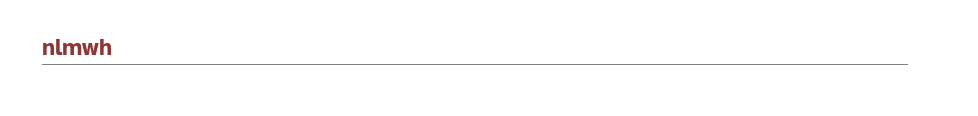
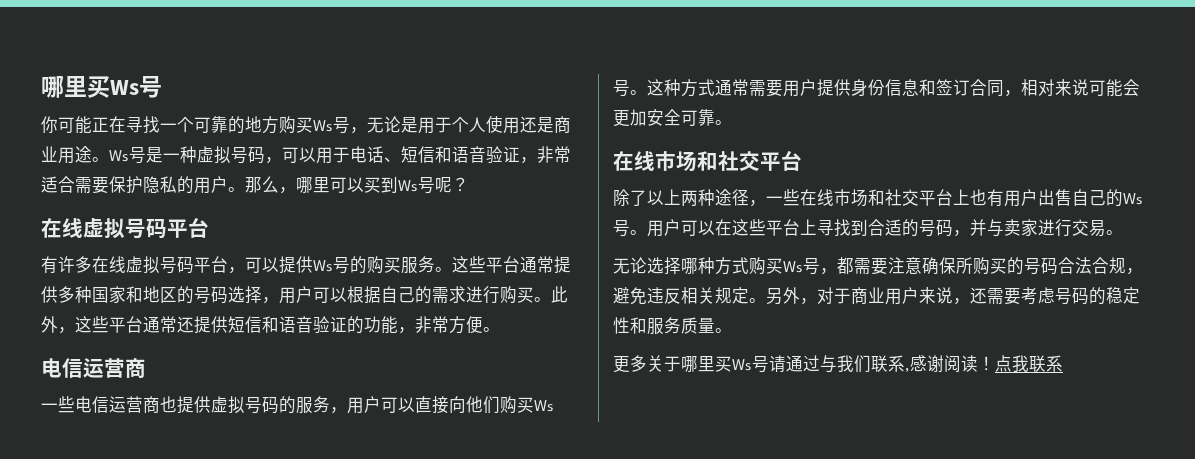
[42,39,112,55] nlmwh -> [41,75,162,98] [41,116,571,134] [41,146,571,164] [41,176,469,194] [41,218,209,239] [41,256,571,274] [41,286,568,304] [41,316,500,334] [41,358,146,378] [41,396,554,414] [613,79,1140,97] [613,109,732,127] [613,151,802,172] [613,189,1143,207] [613,219,1123,237] [613,257,1143,275] [613,287,1140,305] [613,317,732,335] [613,355,1063,373] 哪里买Ws号 // 你可能正在寻找一个可靠的地方购买Ws号，无论是用于个人使用还是商业用途。Ws号是一种虚拟号码，可以用于电话、短信和语音验证，非常适合需要保护隐私的用户。那么，哪里可以买到Ws号呢？ // 在线虚拟号码平台 // 有许多在线虚拟号码平台，可以提供Ws号的购买服务。这些平台通常提供多种国家和地区的号码选择，用户可以根据自己的需求进行购买。此外，这些平台通常还提供短信和语音验证的功能，非常方便。 // 电信运营商 // 一些电信运营商也提供虚拟号码的服务，用户可以直接向他们购买Ws号。这种方式通常需要用户提供身份信息和签订合同，相对来说可能会更加安全可靠。 // 在线市场和社交平台 // 除了以上两种途径，一些在线市场和社交平台上也有用户出售自己的Ws号。用户可以在这些平台上寻找到合适的号码，并与卖家进行交易。 // 无论选择哪种方式购买Ws号，都需要注意确保所购买的号码合法合规，避免违反相关规定。另外，对于商业用户来说，还需要考虑号码的稳定性和服务质量。 // 更多关于哪里买Ws号请通过与我们联系,感谢阅读！点我联系

